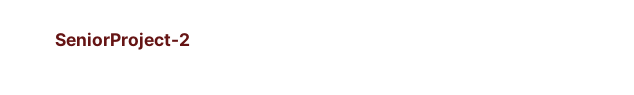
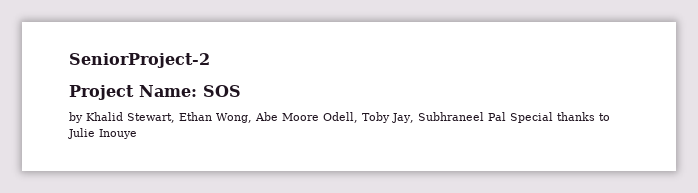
(190, 41) none -> [69,85,241,100] [69,112,610,123] [68,128,137,139] // Project Name: SOS // by Khalid Stewart, Ethan Wong, Abe Moore Odell, Toby Jay, Subhraneel Pal Special thanks to Julie Inouye

